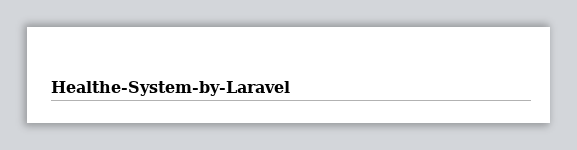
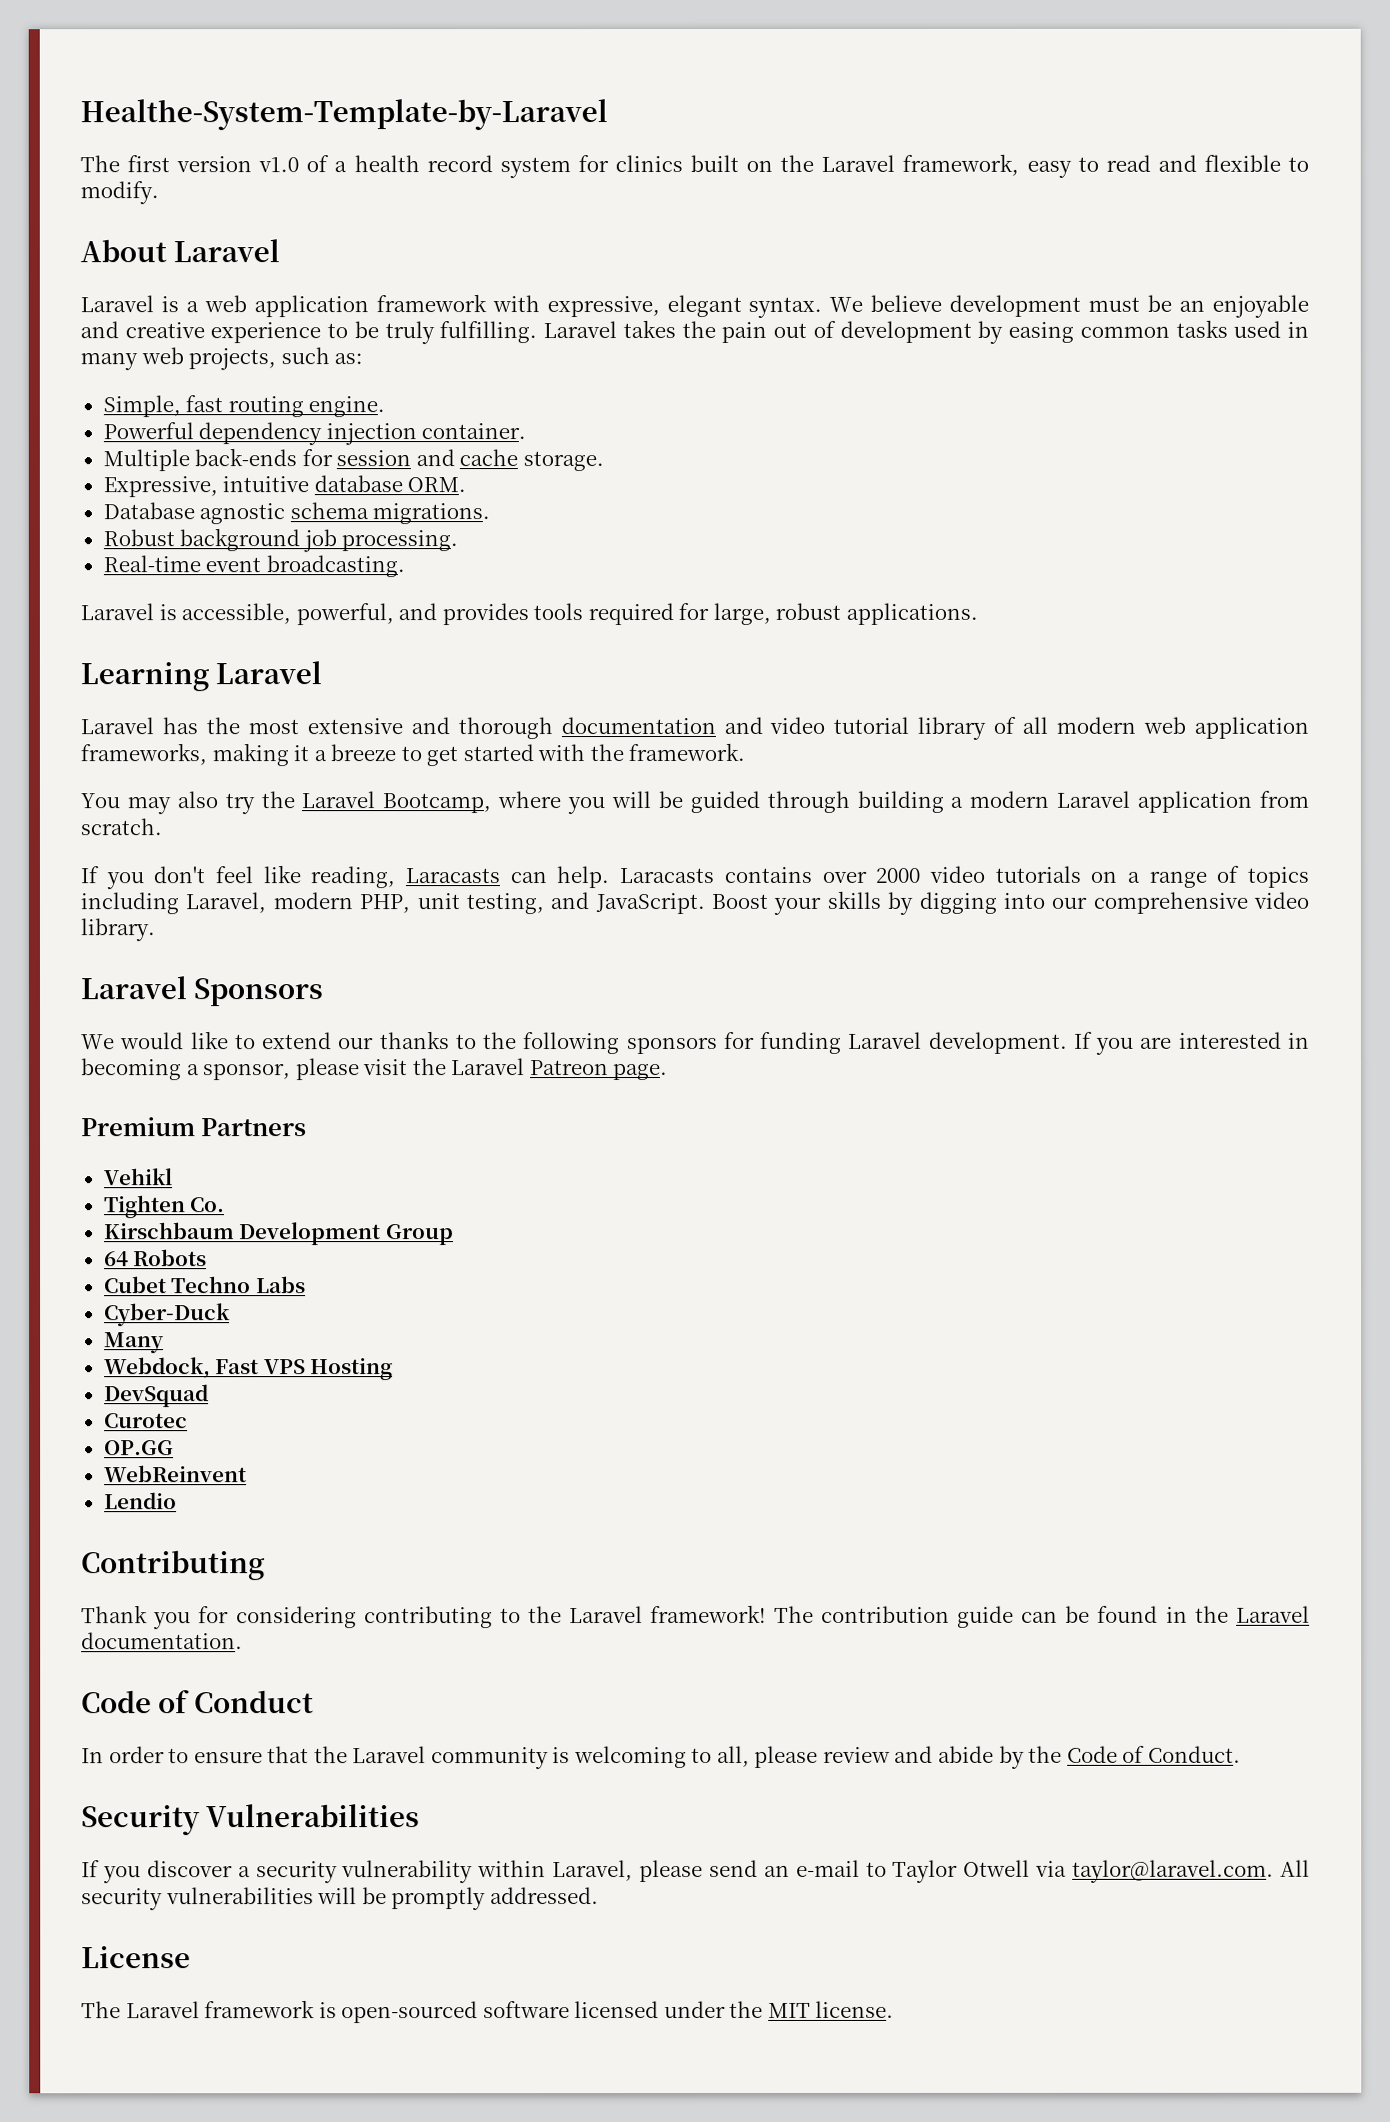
[51,81,290,96] Healthe-System-by-Laravel -> [80,99,608,131] [80,153,1309,179] [80,181,159,205] [80,239,281,263] [80,294,1309,318] [80,319,1309,345] [80,347,364,371] [102,395,386,418] [102,422,527,446] [102,448,604,472] [102,475,467,498] [102,502,491,525] [102,528,459,553] [102,555,405,578] [80,602,978,626] [80,661,323,692] [80,716,1309,740] [80,742,746,767] [80,790,1310,815] [80,818,162,836] [80,865,1310,890] [80,890,1309,915] [80,918,155,942] [80,976,324,1007] [80,1031,1310,1055] [80,1058,669,1081] [81,1117,308,1137] [103,1168,173,1186] [103,1195,226,1219] [103,1222,454,1246] [103,1249,208,1267] [103,1276,306,1294] [103,1303,231,1327] [103,1332,164,1354] [103,1357,394,1381] [103,1384,209,1408] [103,1413,188,1429] [103,1440,174,1456] [103,1465,247,1483] [103,1492,177,1510] [81,1550,265,1581] [81,1604,1310,1630] [81,1632,243,1650] [81,1690,314,1714] [81,1745,1241,1770] [81,1804,421,1836] [81,1859,1310,1884] [81,1887,599,1911] [81,1946,191,1969] [81,2000,895,2024] Healthe-System-Template-by-Laravel // The first version v1.0 of a health record system for clinics built on the Laravel framework, easy to read and flexible to modify. // About Laravel // Laravel is a web application framework with expressive, elegant syntax. We believe development must be an enjoyable and creative experience to be truly fulfilling. Laravel takes the pain out of development by easing common tasks used in many web projects, such as: // Simple, fast routing engine. // Powerful dependency injection container. // Multiple back-ends for session and cache storage. // Expressive, intuitive database ORM. // Database agnostic schema migrations. // Robust background job processing. // Real-time event broadcasting. // Laravel is accessible, powerful, and provides tools required for large, robust applications. // Learning Laravel // Laravel has the most extensive and thorough documentation and video tutorial library of all modern web application frameworks, making it a breeze to get started with the framework. // You may also try the Laravel Bootcamp, where you will be guided through building a modern Laravel application from scratch. // If you don't feel like reading, Laracasts can help. Laracasts contains over 2000 video tutorials on a range of topics including Laravel, modern PHP, unit testing, and JavaScript. Boost your skills by digging into our comprehensive video library. // Laravel Sponsors // We would like to extend our thanks to the following sponsors for funding Laravel development. If you are interested in becoming a sponsor, please visit the Laravel Patreon page. // Premium Partners // Vehikl // Tighten Co. // Kirschbaum Development Group // 64 Robots // Cubet Techno Labs // Cyber-Duck // Many // Webdock, Fast VPS Hosting // DevSquad // Curotec // OP.GG // WebReinvent // Lendio // Contributing // Thank you for considering contributing to the Laravel framework! The contribution guide can be found in the Laravel documentation. // Code of Conduct // In order to ensure that the Laravel community is welcoming to all, please review and abide by the Code of Conduct. // Security Vulnerabilities // If you discover a security vulnerability within Laravel, please send an e-mail to Taylor Otwell via taylor@laravel.com. All security vulnerabilities will be promptly addressed. // License // The Laravel framework is open-sourced software licensed under the MIT license.

